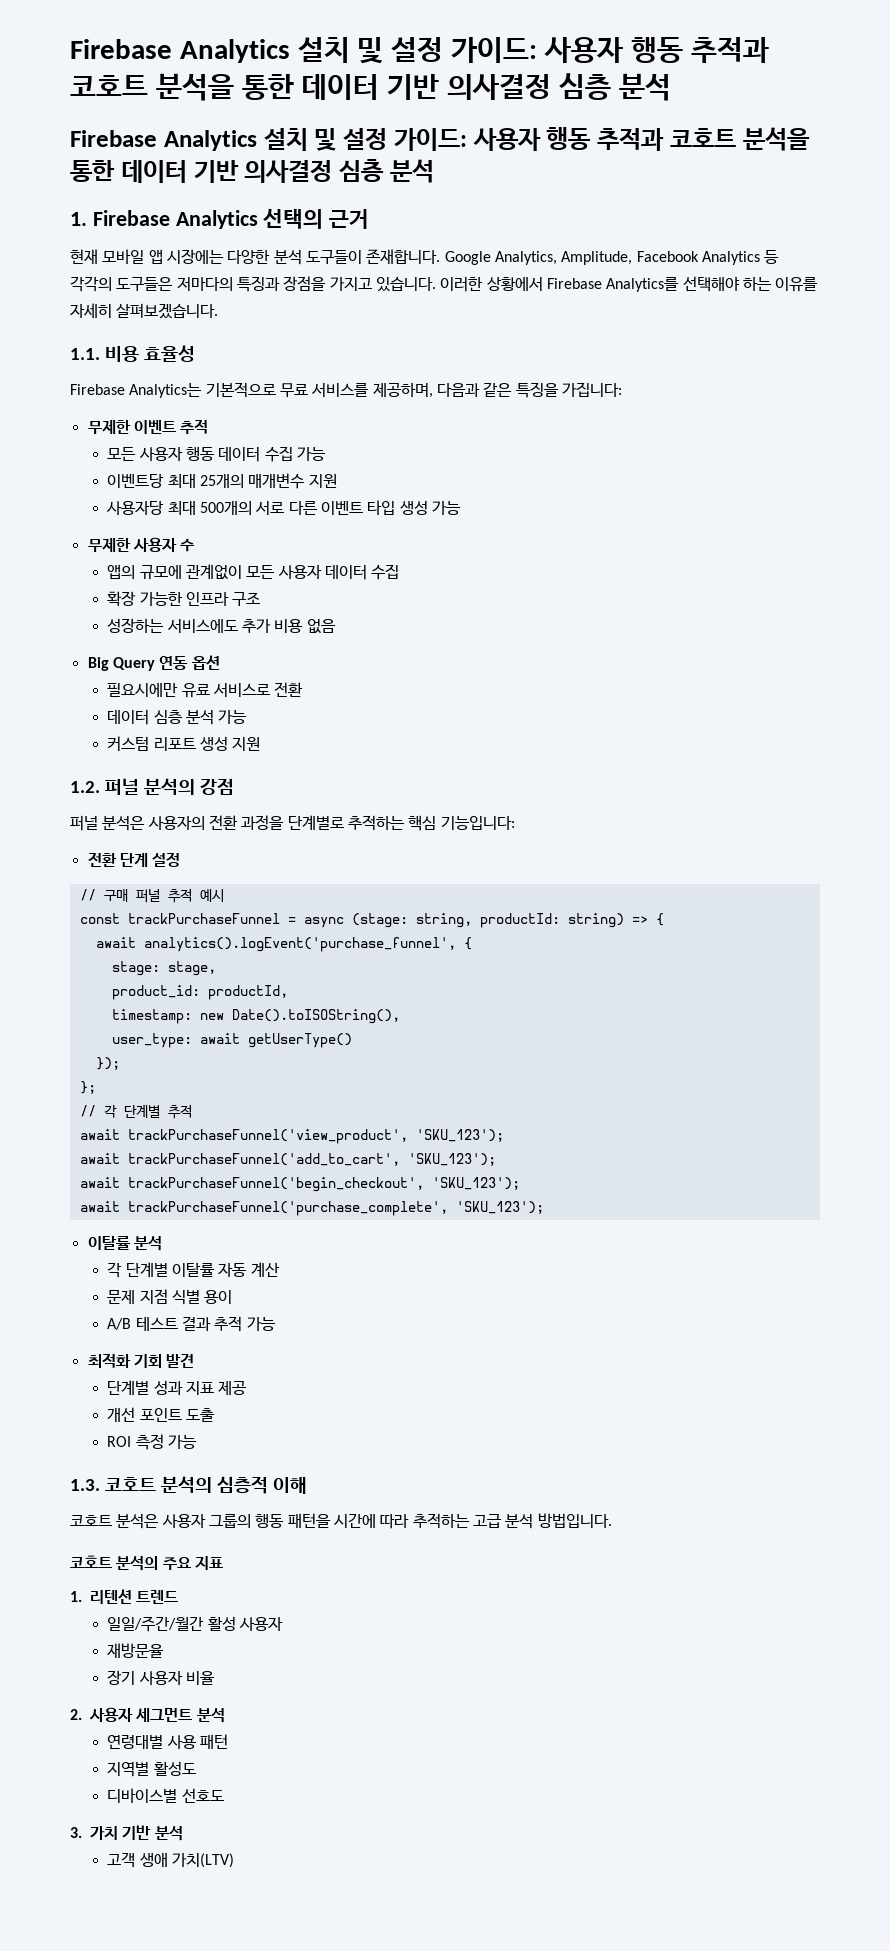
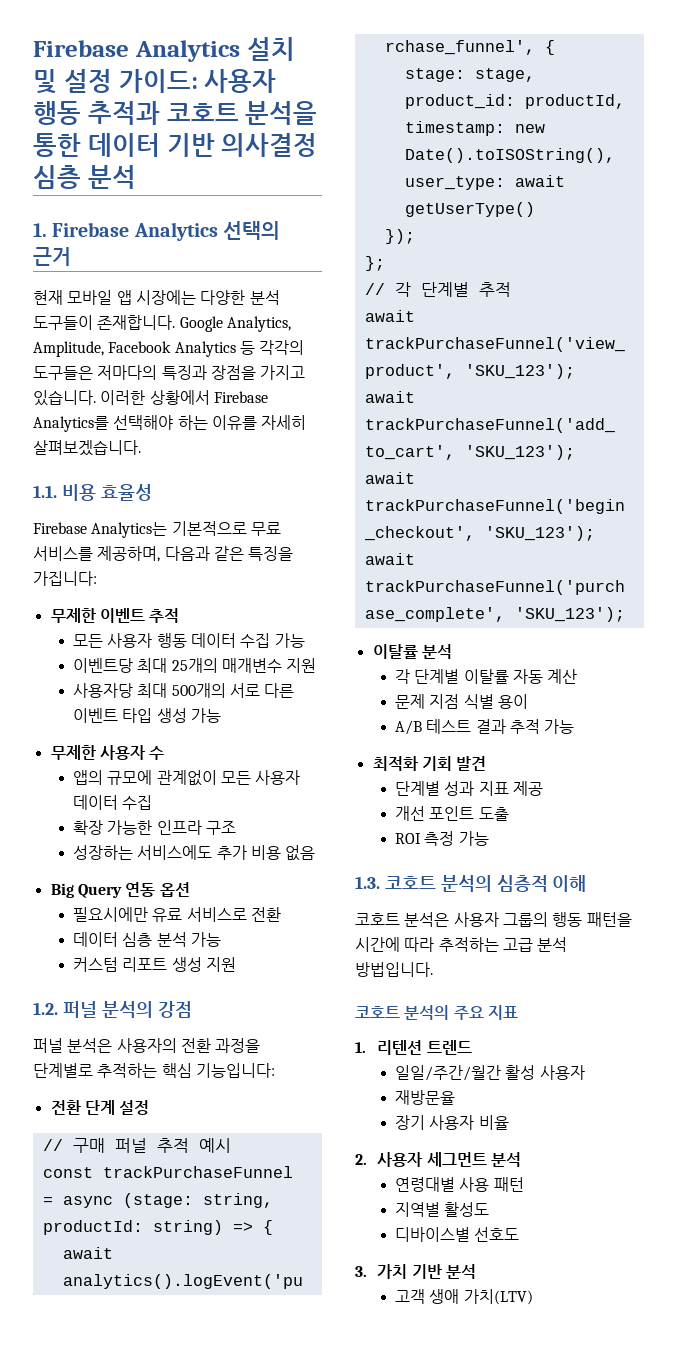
[70,127,810,151] [70,159,434,183] // Firebase Analytics 설치 및 설정 가이드: 사용자 행동 추적과 코호트 분석을 통한 데이터 기반 의사결정 심층 분석 -> (136, 177) none

